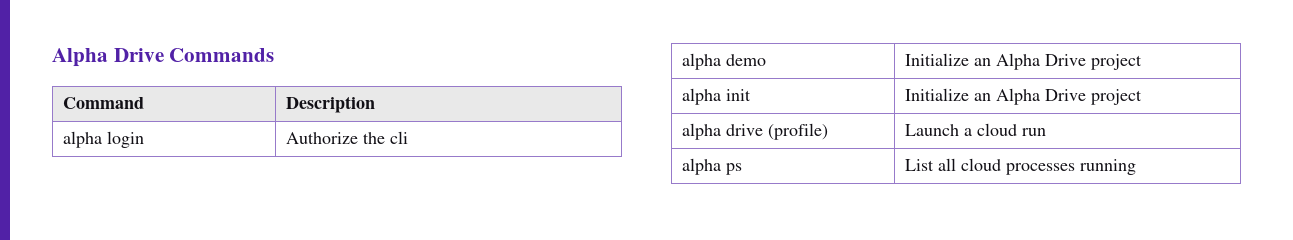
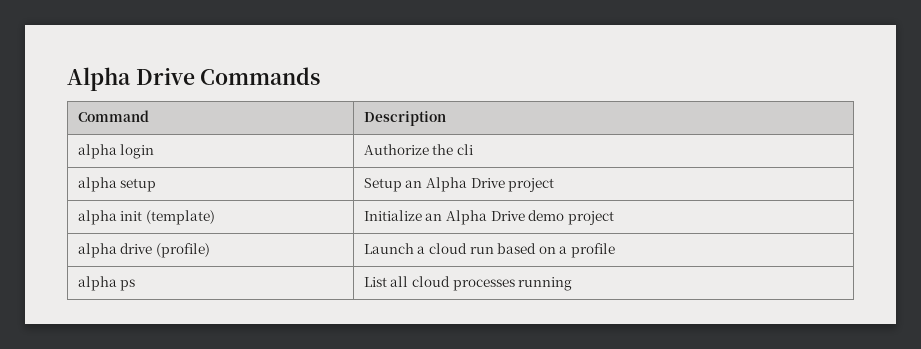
[725,54,766,66] [904,53,969,66] demo | Initialize -> [120,178,157,192] [363,178,402,192] setup | Setup
[904,88,1086,105] | Initialize an Alpha Drive -> [145,210,215,225] [363,210,565,225] (template) | Initialize an Alpha Drive demo
(1046, 132) none -> [497,243,616,258] based on a profile

